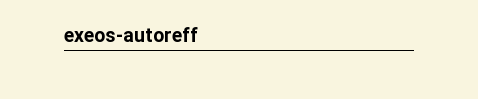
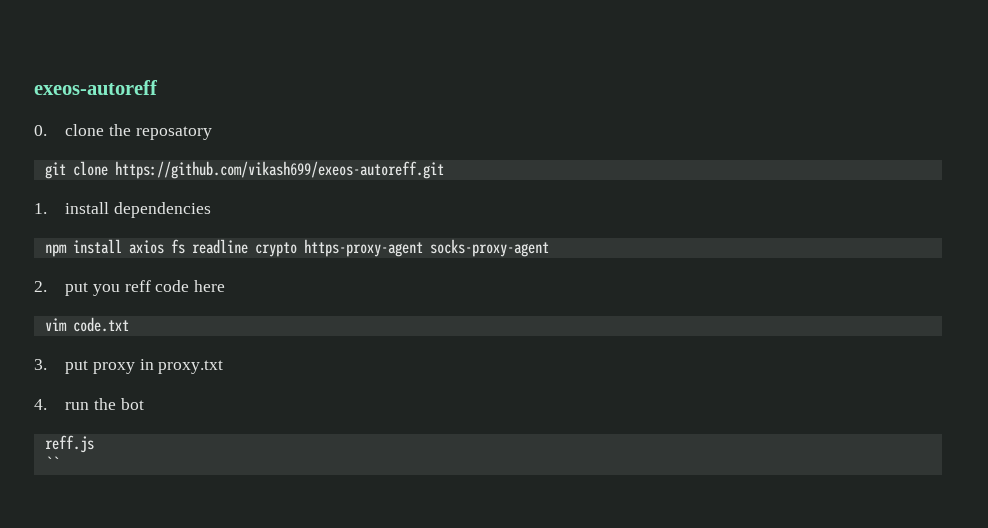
(198, 34) none -> [34,124,212,140] [44,161,444,179] [34,202,211,218] [44,239,549,257] [34,280,226,296] [44,317,129,332] [34,359,224,374] [34,398,144,410] [44,435,94,453] [44,456,59,469] // 0. clone the reposatory // git clone https://github.com/vikash699/exeos-autoreff.git // 1. install dependencies // npm install axios fs readline crypto https-proxy-agent socks-proxy-agent // 2. put you reff code here // vim code.txt // 3. put proxy in proxy.txt // 4. run the bot // reff.js // ``

